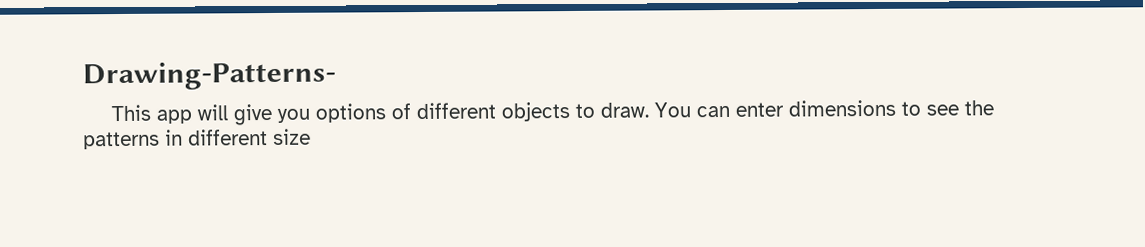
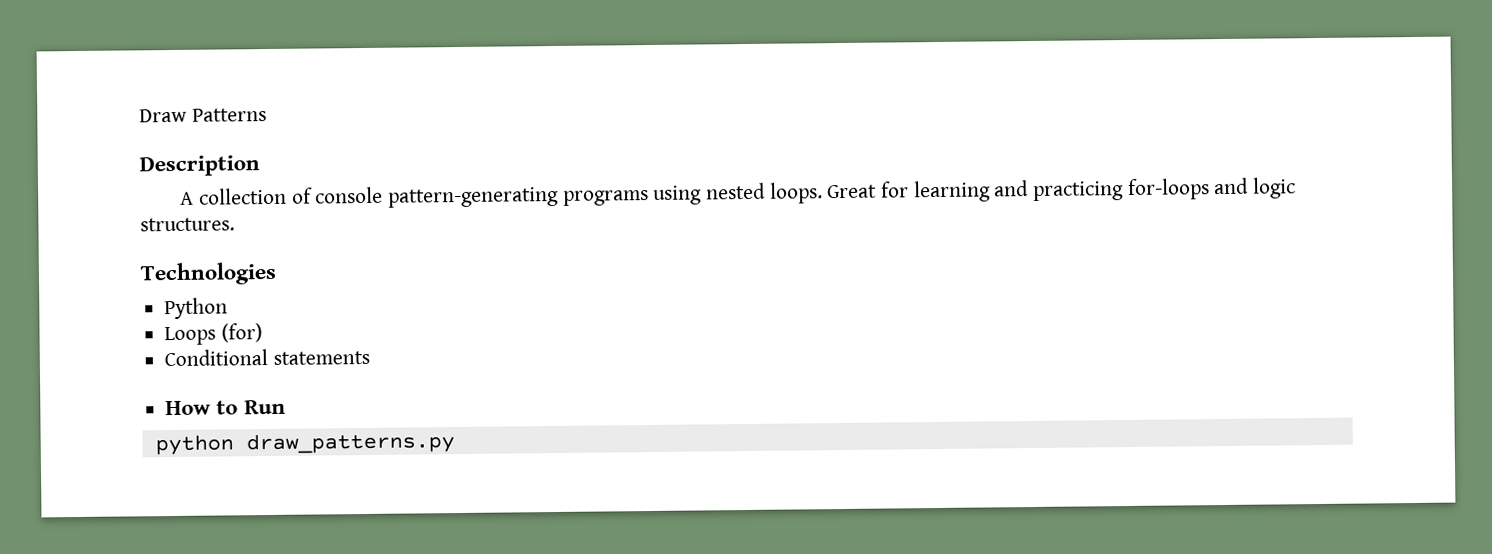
[82,60,336,91] [110,99,994,126] [83,128,311,150] Drawing-Patterns- // This app will give you options of different objects to draw. You can enter dimensions to see the patterns in different size -> [139,108,267,123] [139,155,260,177] [180,177,1297,208] [140,217,235,232] [140,261,277,286] [164,297,229,320] [164,323,263,346] [164,349,370,367] [165,399,286,416] [154,432,455,456] Draw Patterns // Description // A collection of console pattern-generating programs using nested loops. Great for learning and practicing for-loops and logic structures. // Technologies // Python // Loops (for) // Conditional statements // How to Run // python draw_patterns.py

